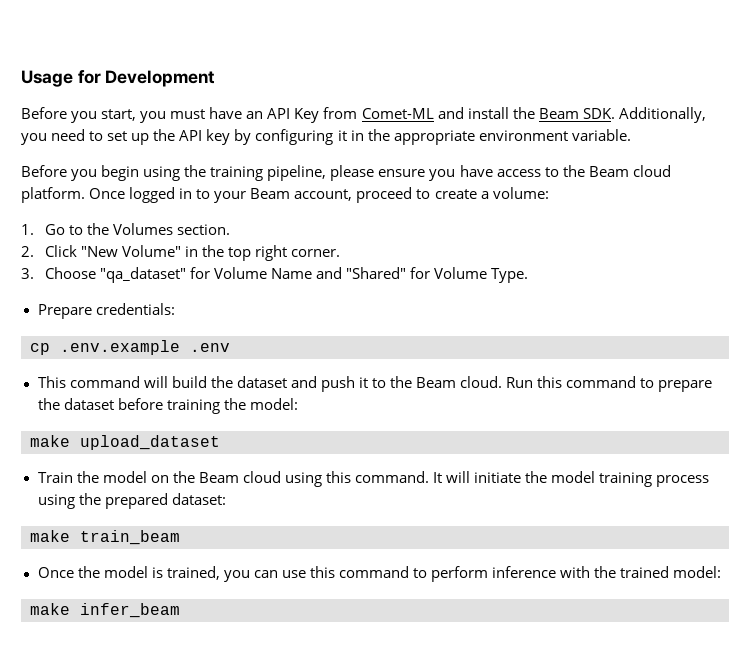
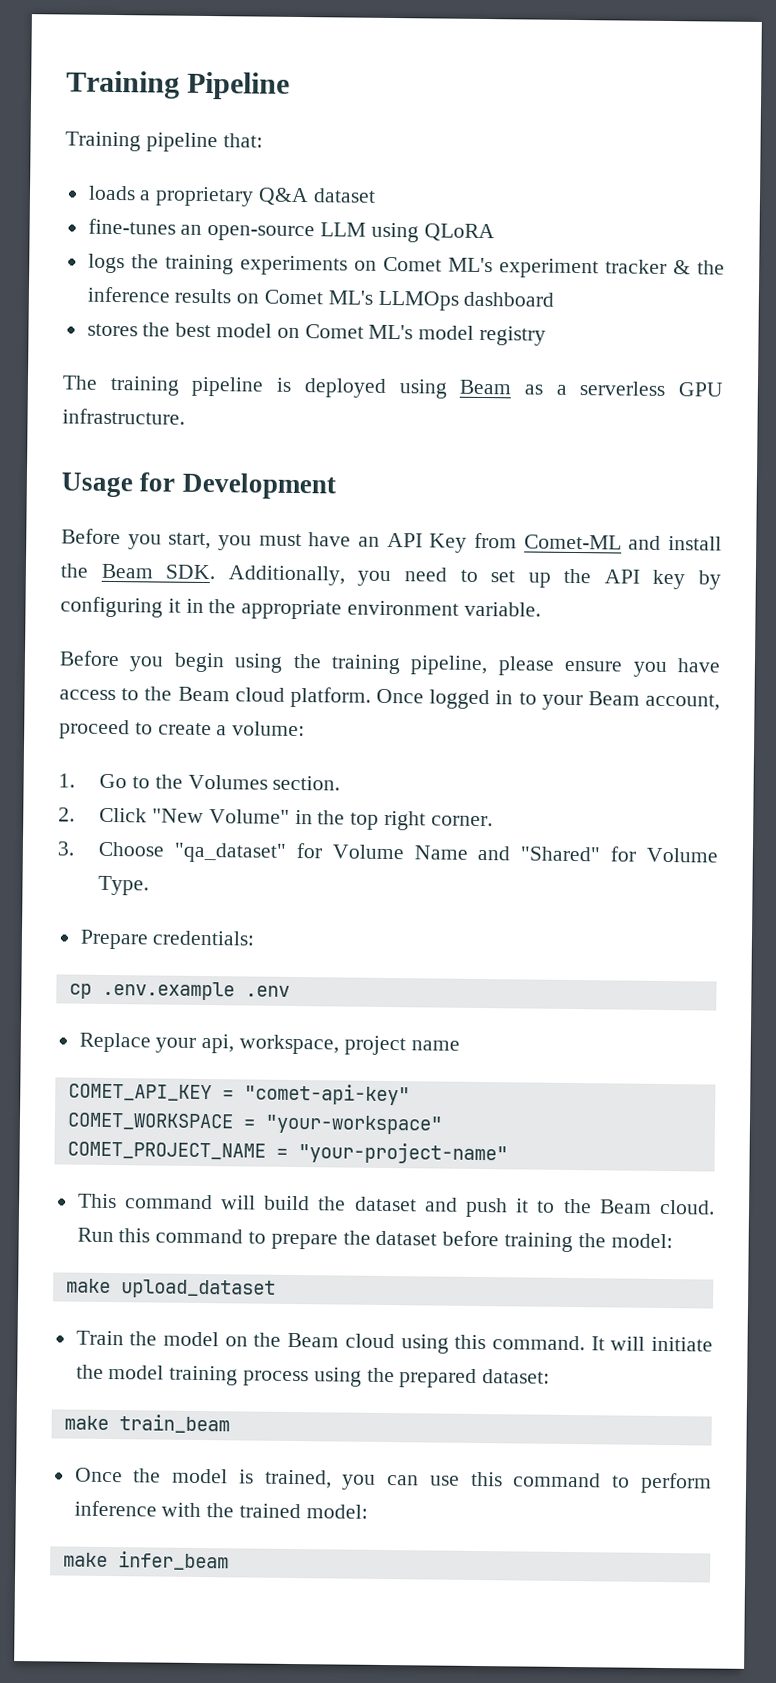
(21, 78) none -> [66,70,291,100] [65,131,263,153] [87,185,376,207] [87,218,495,243] [87,253,725,279] [86,286,555,311] [86,322,547,346] [62,375,723,399] [62,408,185,425] Training Pipeline // Training pipeline that: // loads a proprietary Q&A dataset // fine-tunes an open-source LLM using QLoRA // logs the training experiments on Comet ML's experiment tracker & the inference results on Comet ML's LLMOps dashboard // stores the best model on Comet ML's model registry // The training pipeline is deployed using Beam as a serverless GPU infrastructure. //
(230, 347) none -> [78,1032,460,1056] [67,1083,410,1106] [66,1112,443,1135] [66,1141,508,1165] // Replace your api, workspace, project name // COMET_API_KEY = "comet-api-key" // COMET_WORKSPACE = "your-workspace" // COMET_PROJECT_NAME = "your-project-name"

